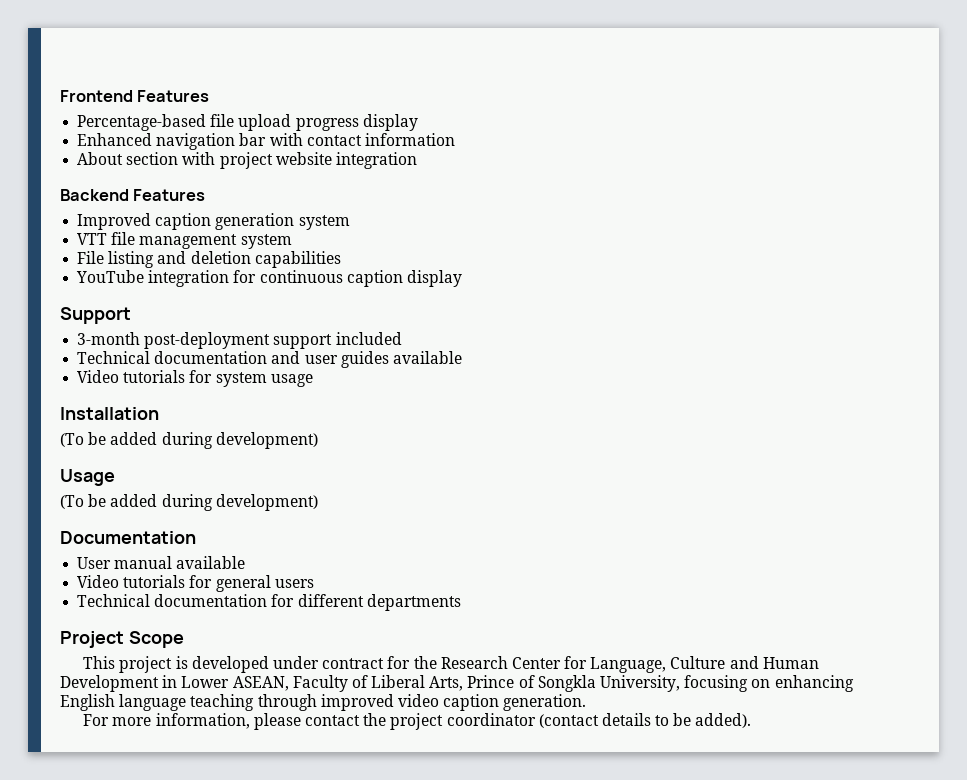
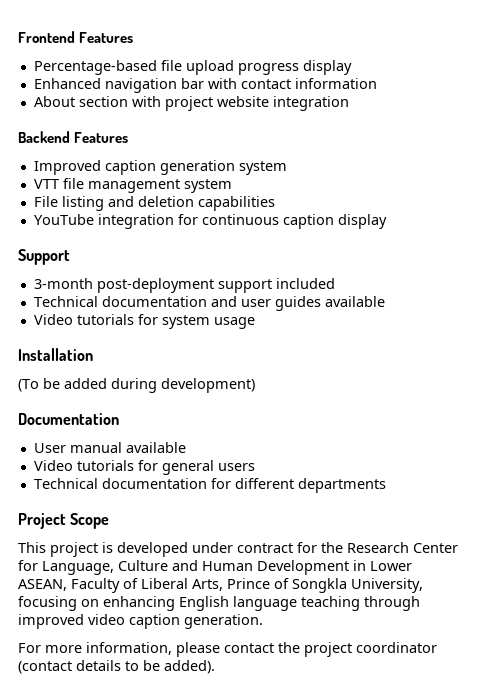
[60,469,115,486] [60,494,318,511] // Usage // (To be added during development) -> (255, 385) none

